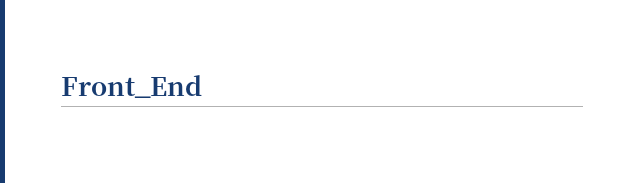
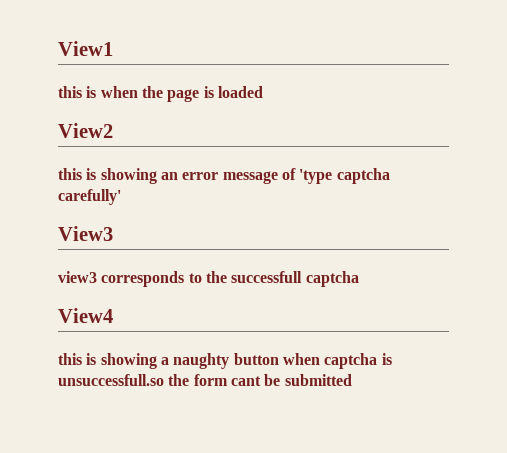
[61,75,202,98] Front_End -> [58,41,113,56] [58,86,263,102] [58,123,113,138] [58,168,390,184] [58,189,121,205] [58,226,113,241] [58,271,359,287] [58,308,113,323] [58,353,392,369] [58,374,352,386] View1 // this is when the page is loaded // View2 // this is showing an error message of 'type captcha carefully' // View3 // view3 corresponds to the successfull captcha // View4 // this is showing a naughty button when captcha is unsuccessfull.so the form cant be submitted

